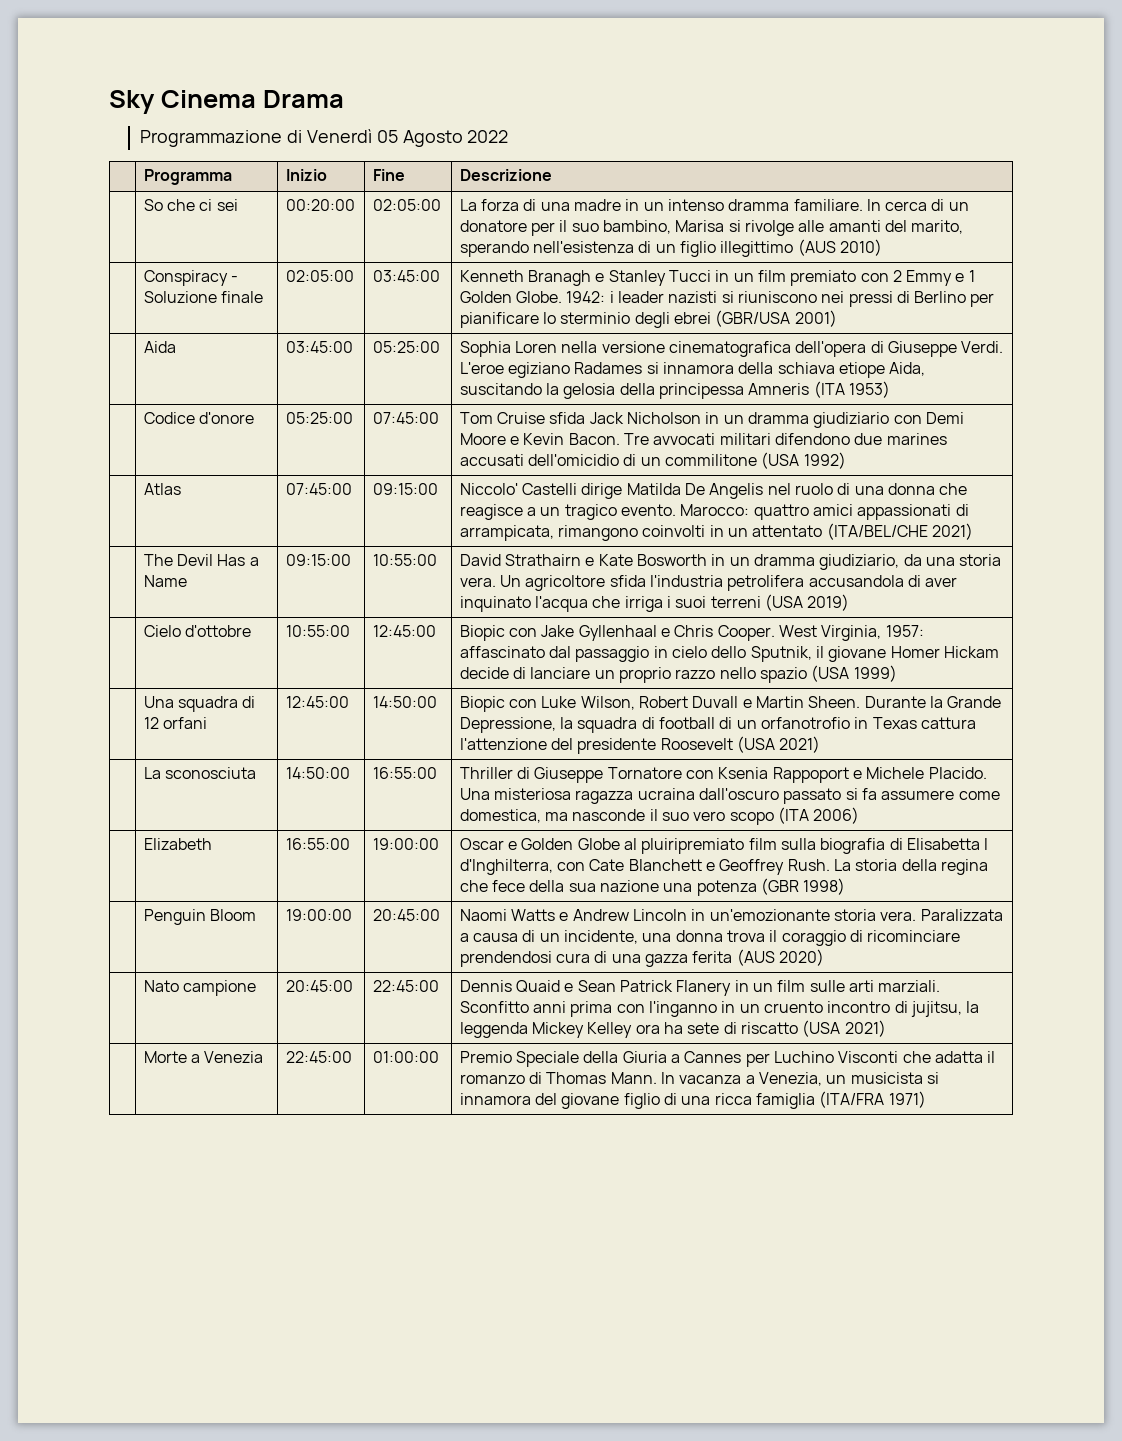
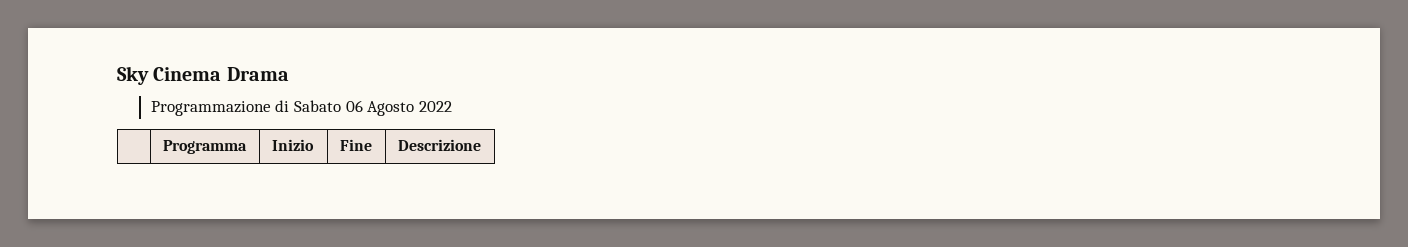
[306,129,398,143] Venerdì 05 -> [293,100,363,112] Sabato 06
[143,199,238,211] [285,199,355,211] [372,199,441,211] [459,199,969,211] [459,220,964,236] [459,239,882,257] [143,270,238,286] [143,291,263,303] [285,270,354,282] [372,270,440,282] [459,270,975,286] [459,291,995,307] [459,310,837,328] [143,341,176,353] [285,341,353,353] [372,341,440,353] [459,341,1004,357] [459,362,926,378] [459,381,890,399] [143,412,254,424] [285,412,353,424] [372,412,439,424] [459,412,964,428] [459,433,947,445] [459,452,846,469] [143,483,181,495] [285,483,352,495] [372,483,438,495] [459,483,968,499] [459,504,969,520] [459,523,973,541] [143,554,259,566] [143,575,187,587] [285,554,351,566] [372,554,437,566] [459,554,1002,570] [459,575,958,591] [459,594,850,612] [143,625,251,637] [285,625,350,637] [372,625,436,637] [459,625,924,641] [459,646,999,662] [459,665,897,683] [143,696,256,712] [143,717,207,729] [285,696,349,708] [372,696,437,708] [459,696,1002,712] [459,717,976,733] [459,736,821,754] [143,767,256,779] [285,767,350,779] [372,767,437,779] [459,767,987,783] [459,788,1000,804] [459,807,860,825] [143,838,212,850] [285,838,350,850] [372,838,439,850] [459,838,989,854] [459,859,988,875] [459,878,846,896] [143,909,256,925] [285,909,352,921] [372,909,440,921] [459,909,1003,921] [459,930,961,946] [459,949,824,967] [143,980,256,996] [285,980,353,992] [372,980,439,992] [459,980,941,996] [459,1001,980,1017] [459,1020,886,1038] [143,1051,264,1063] [285,1051,352,1063] [372,1051,439,1063] [459,1051,996,1067] [459,1072,939,1086] [459,1091,926,1109] // | So che ci sei | 00:20:00 | 02:05:00 | La forza di una madre in un intenso dramma familiare. In cerca di un donatore per il suo bambino, Marisa si rivolge alle amanti del marito, sperando nell'esistenza di un figlio illegittimo (AUS 2010) // | Conspiracy - Soluzione finale | 02:05:00 | 03:45:00 | Kenneth Branagh e Stanley Tucci in un film premiato con 2 Emmy e 1 Golden Globe. 1942: i leader nazisti si riuniscono nei pressi di Berlino per pianificare lo sterminio degli ebrei (GBR/USA 2001) // | Aida | 03:45:00 | 05:25:00 | Sophia Loren nella versione cinematografica dell'opera di Giuseppe Verdi. L'eroe egiziano Radames si innamora della schiava etiope Aida, suscitando la gelosia della principessa Amneris (ITA 1953) // | Codice d'onore | 05:25:00 | 07:45:00 | Tom Cruise sfida Jack Nicholson in un dramma giudiziario con Demi Moore e Kevin Bacon. Tre avvocati militari difendono due marines accusati dell'omicidio di un commilitone (USA 1992) // | Atlas | 07:45:00 | 09:15:00 | Niccolo' Castelli dirige Matilda De Angelis nel ruolo di una donna che reagisce a un tragico evento. Marocco: quattro amici appassionati di arrampicata, rimangono coinvolti in un attentato (ITA/BEL/CHE 2021) // | The Devil Has a Name | 09:15:00 | 10:55:00 | David Strathairn e Kate Bosworth in un dramma giudiziario, da una storia vera. Un agricoltore sfida l'industria petrolifera accusandola di aver inquinato l'acqua che irriga i suoi terreni (USA 2019) // | Cielo d'ottobre | 10:55:00 | 12:45:00 | Biopic con Jake Gyllenhaal e Chris Cooper. West Virginia, 1957: affascinato dal passaggio in cielo dello Sputnik, il giovane Homer Hickam decide di lanciare un proprio razzo nello spazio (USA 1999) // | Una squadra di 12 orfani | 12:45:00 | 14:50:00 | Biopic con Luke Wilson, Robert Duvall e Martin Sheen. Durante la Grande Depressione, la squadra di football di un orfanotrofio in Texas cattura l'attenzione del presidente Roosevelt (USA 2021) // | La sconosciuta | 14:50:00 | 16:55:00 | Thriller di Giuseppe Tornatore con Ksenia Rappoport e Michele Placido. Una misteriosa ragazza ucraina dall'oscuro passato si fa assumere come domestica, ma nasconde il suo vero scopo (ITA 2006) // | Elizabeth | 16:55:00 | 19:00:00 | Oscar e Golden Globe al pluiripremiato film sulla biografia di Elisabetta I d'Inghilterra, con Cate Blanchett e Geoffrey Rush. La storia della regina che fece della sua nazione una potenza (GBR 1998) // | Penguin Bloom | 19:00:00 | 20:45:00 | Naomi Watts e Andrew Lincoln in un'emozionante storia vera. Paralizzata a causa di un incidente, una donna trova il coraggio di ricominciare prendendosi cura di una gazza ferita (AUS 2020) // | Nato campione | 20:45:00 | 22:45:00 | Dennis Quaid e Sean Patrick Flanery in un film sulle arti marziali. Sconfitto anni prima con l'inganno in un cruento incontro di jujitsu, la leggenda Mickey Kelley ora ha sete di riscatto (USA 2021) // | Morte a Venezia | 22:45:00 | 01:00:00 | Premio Speciale della Giuria a Cannes per Luchino Visconti che adatta il romanzo di Thomas Mann. In vacanza a Venezia, un musicista si innamora del giovane figlio di una ricca famiglia (ITA/FRA 1971) -> (481, 145) none

